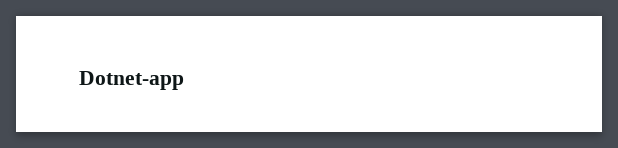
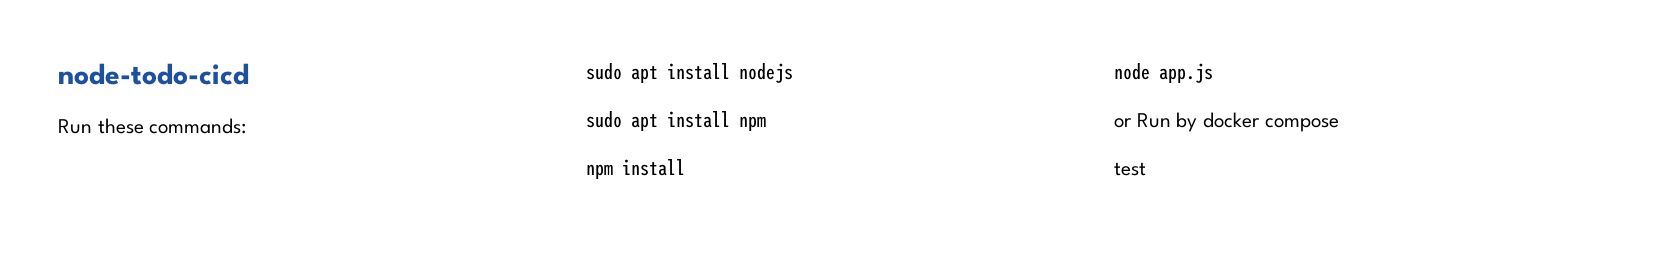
[79,71,184,90] Dotnet-app -> [58,63,249,85] [58,118,247,134] [586,63,793,83] [586,111,766,131] [586,159,685,179] [1114,63,1213,83] [1114,112,1339,132] [1114,162,1146,176] node-todo-cicd // Run these commands: // sudo apt install nodejs // sudo apt install npm // npm install // node app.js // or Run by docker compose // test

